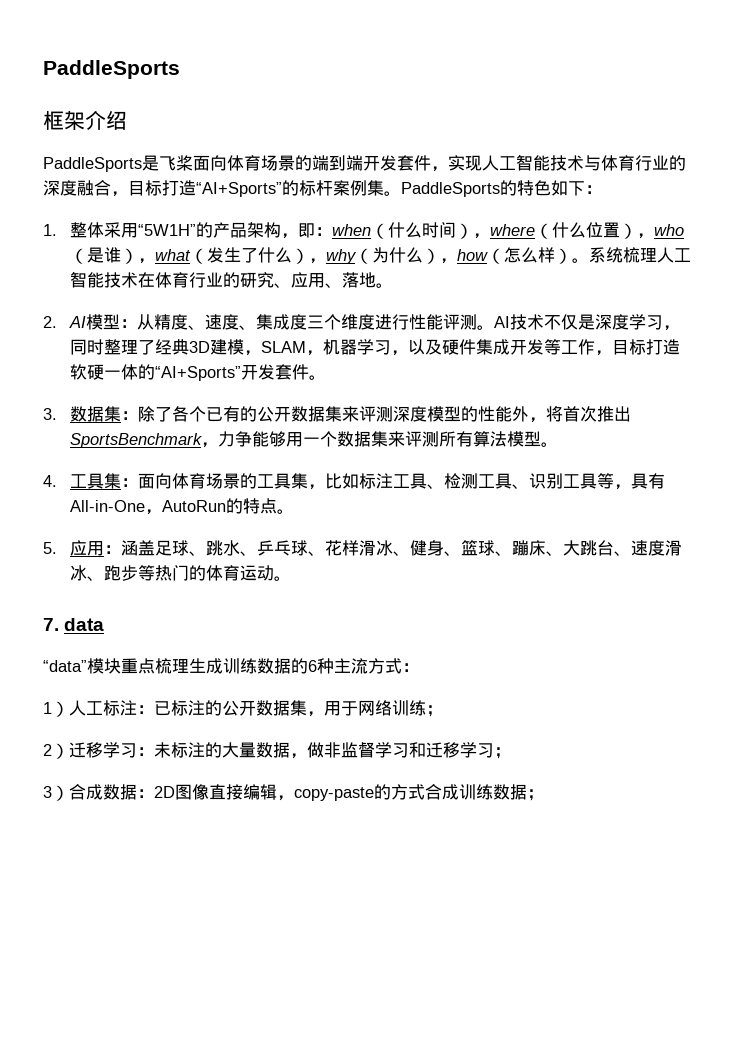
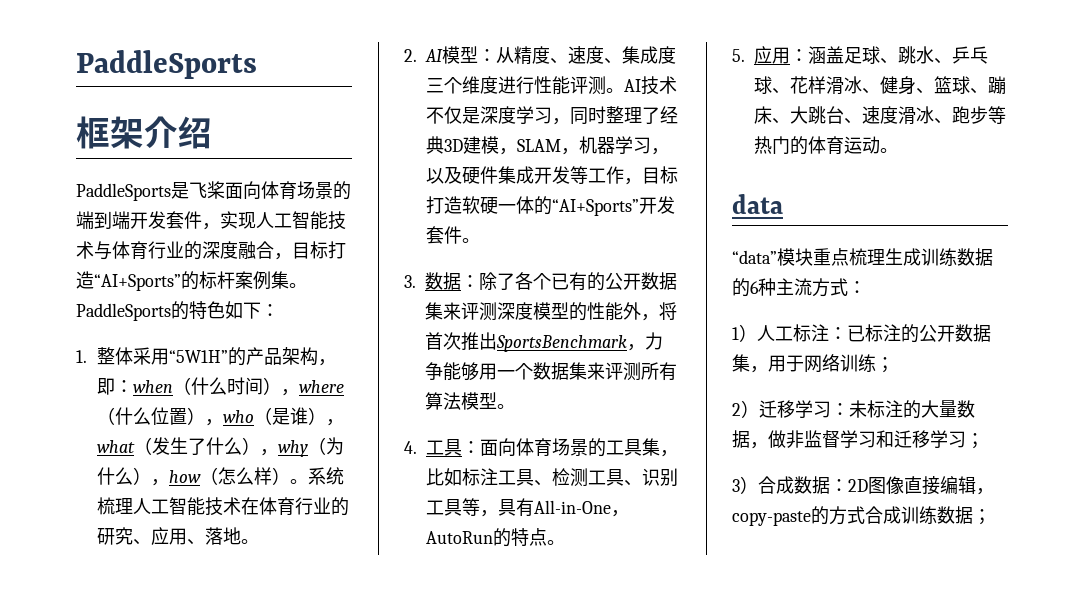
[104,406,122,422] 集 -> (461, 281) none
[104,473,122,489] 集 -> (462, 447) none
[43,618,59,631] 7. -> (898, 150) none

